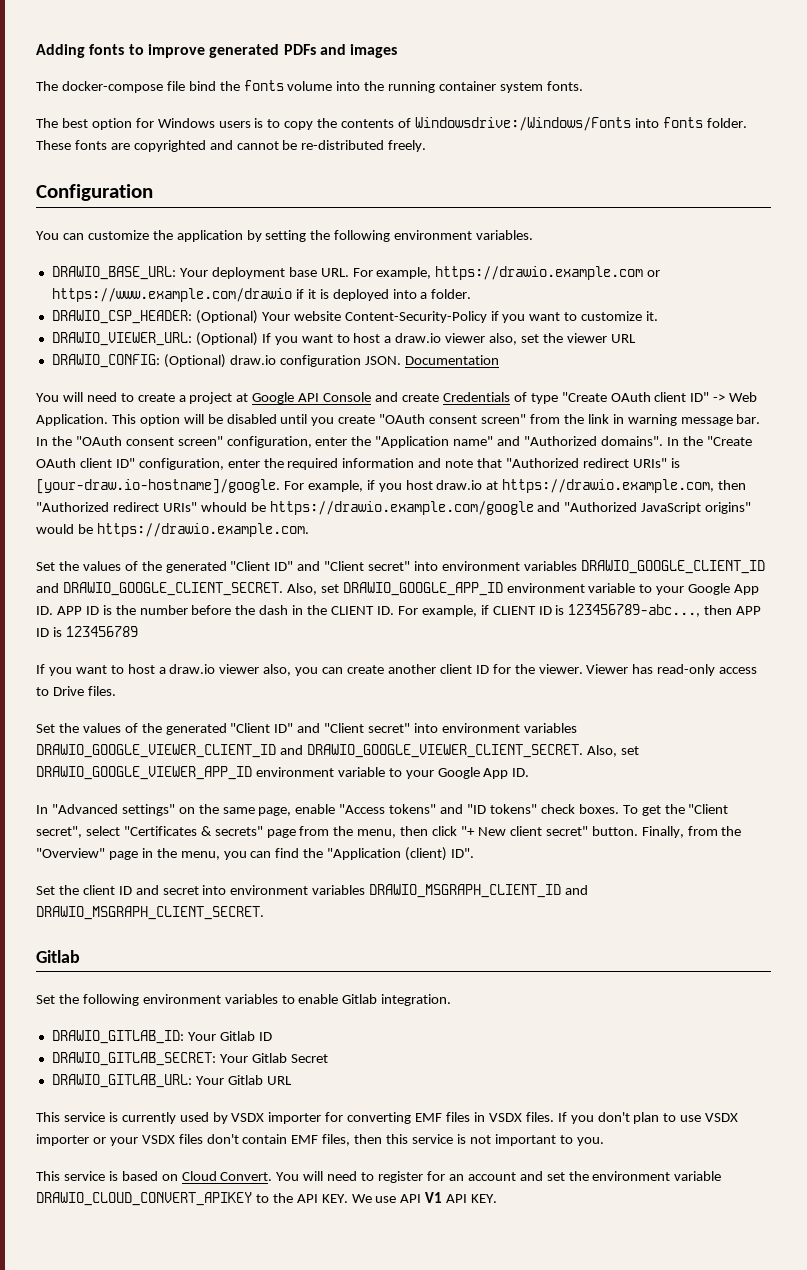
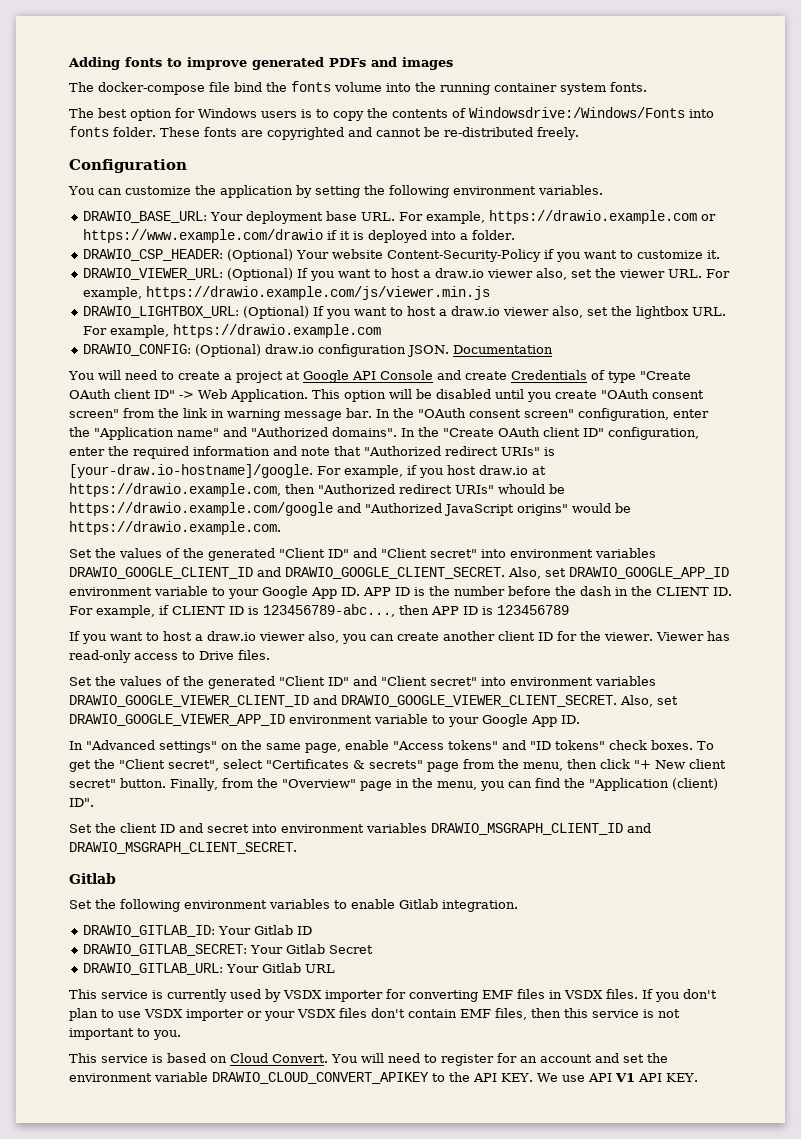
[610,334,636,343] URL -> [667,269,730,278] [82,286,490,300] [82,306,726,319] [82,324,381,338] URL. For example, https://drawio.example.com/js/viewer.min.js // DRAWIO_LIGHTBOX_URL: (Optional) If you want to host a draw.io viewer also, set the lightbox URL. For example, https://drawio.example.com

